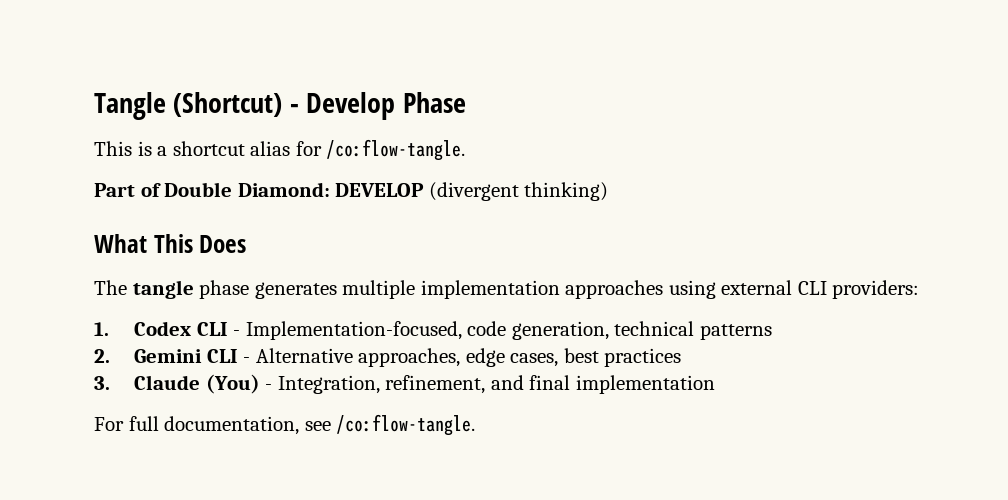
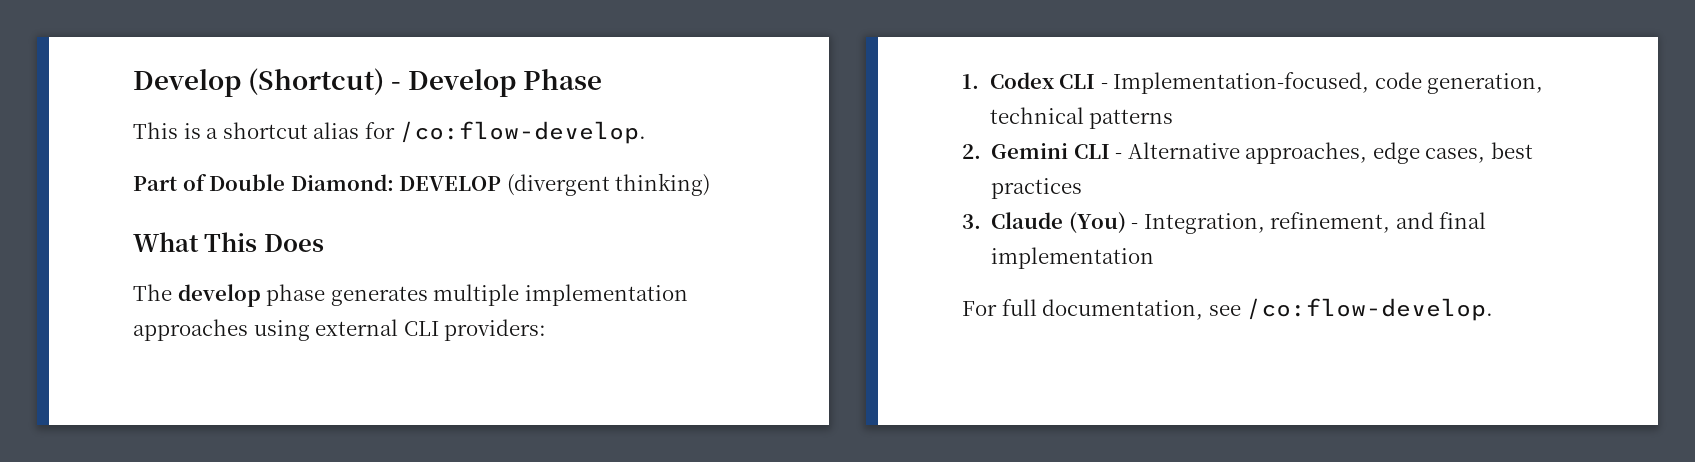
[94,92,166,120] Tangle -> [133,69,241,97] Develop
[326,139,466,161] /co:flow-tangle. -> [399,121,647,144] /co:flow-develop.
[132,280,194,299] tangle -> [177,284,261,307] develop
[336,414,476,436] /co:flow-tangle. -> [1246,298,1494,321] /co:flow-develop.

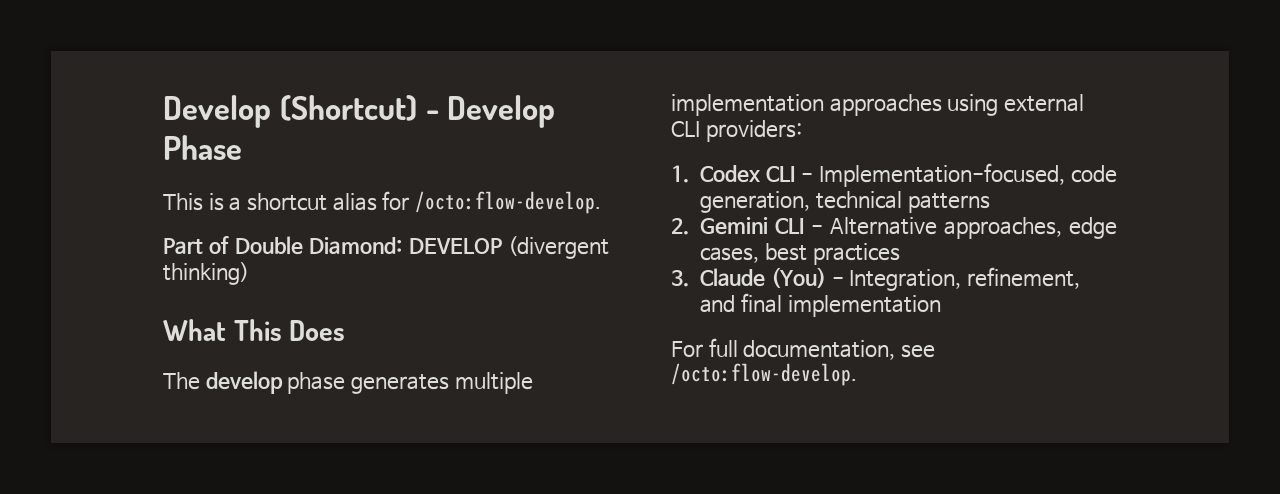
[399,121,647,144] /co:flow-develop. -> [415,191,602,214] /octo:flow-develop.
[1246,298,1494,321] /co:flow-develop. -> [671,363,857,386] /octo:flow-develop.

